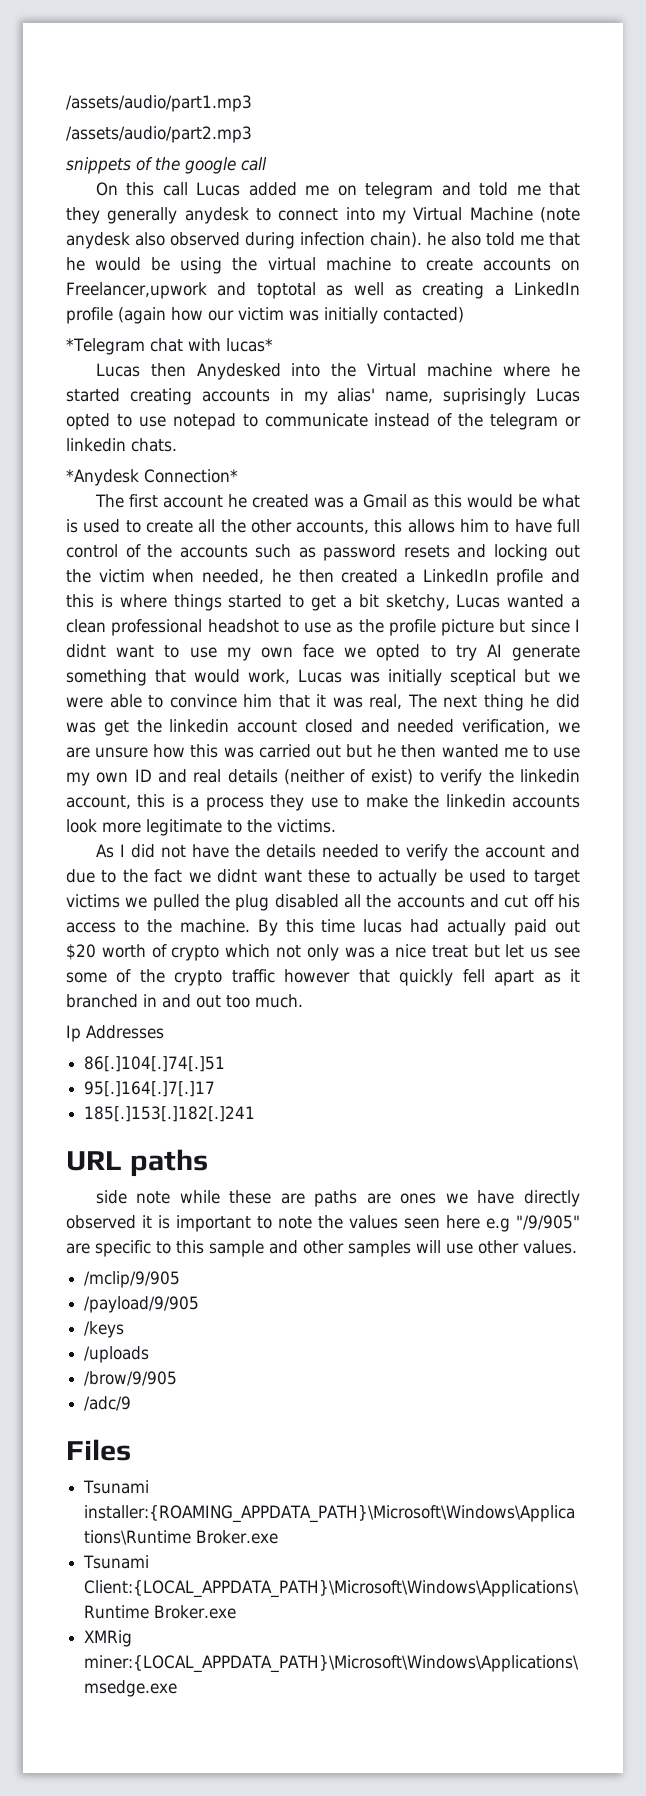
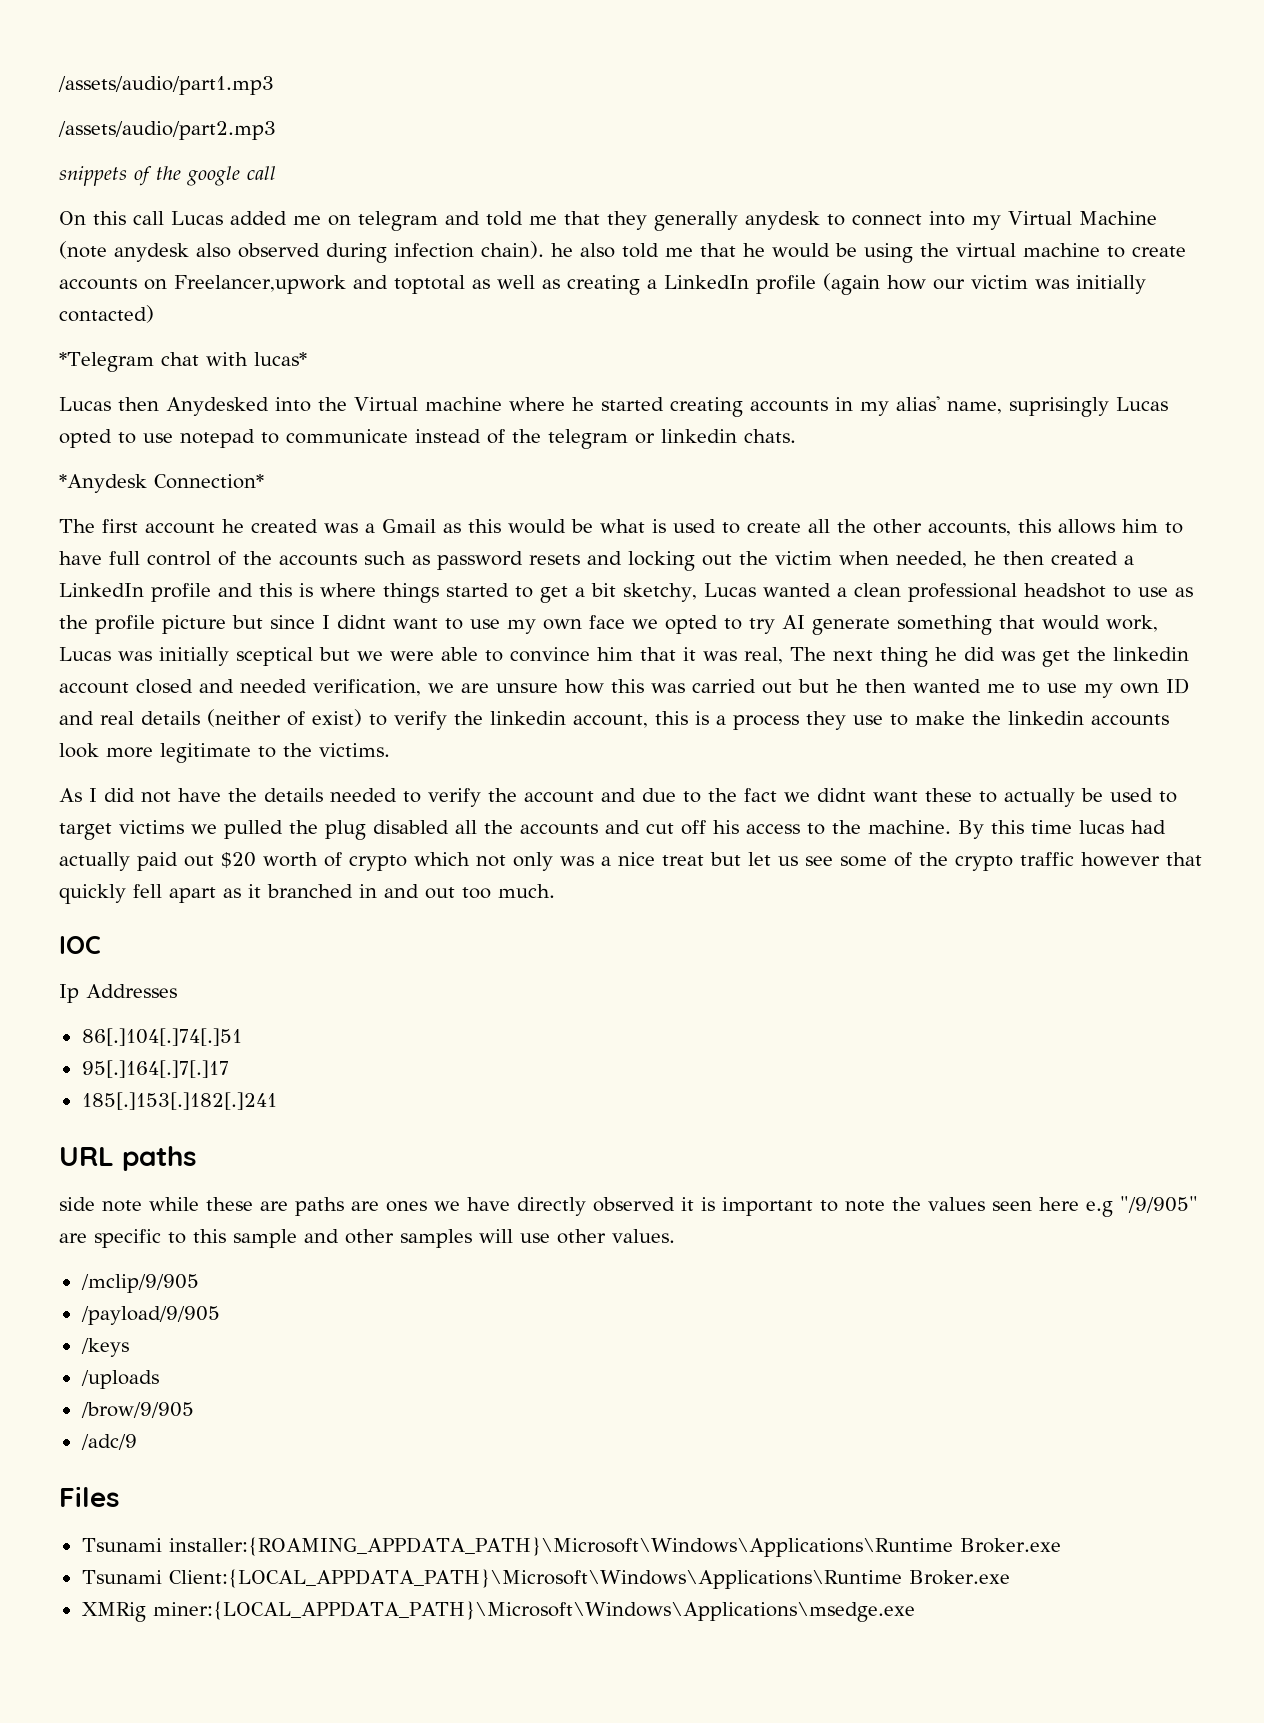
(303, 1001) none -> [59,936,101,954] // IOC

